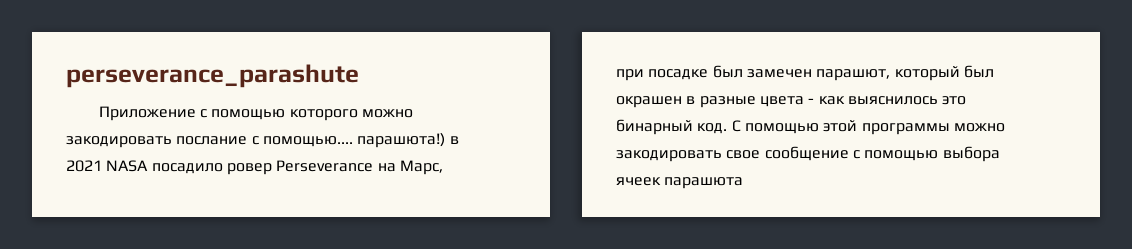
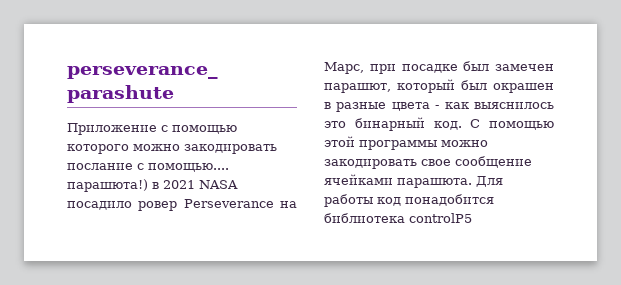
[852,146,1000,162] [616,177,744,189] с помощью выбора ячеек парашюта -> [324,174,503,188] [324,194,494,207] [324,213,472,223] ячейками парашюта. Для работы код понадобится библиотека controlP5

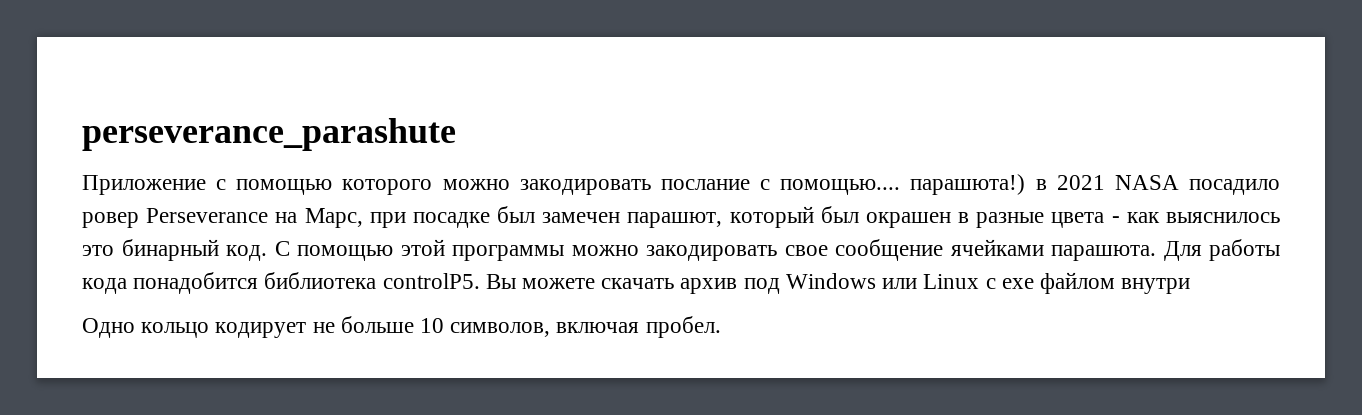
[377,197,401,206] код -> [82,278,127,294] кода
[409,213,472,223] controlP5 -> [382,272,1191,294] [82,316,721,338] controlP5. Вы можете скачать архив под Windows или Linux с exe файлом внутри // Одно кольцо кодирует не больше 10 символов, включая пробел.

